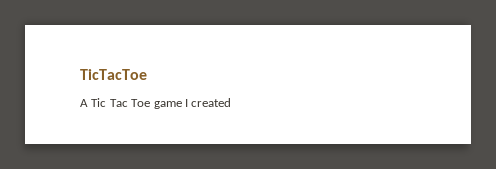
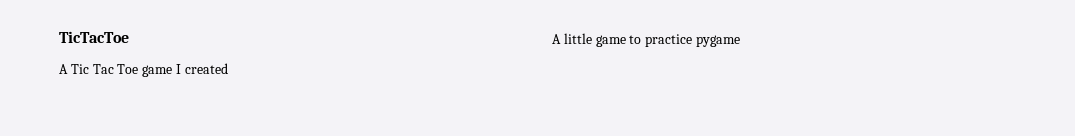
(232, 102) none -> [552,33,740,47] // A little game to practice pygame

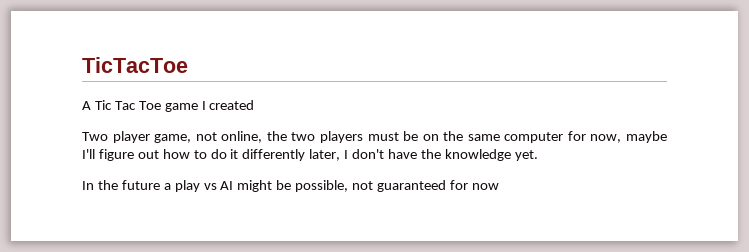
[552,33,740,47] A little game to practice pygame -> [82,131,667,143] [82,149,538,161] [82,180,499,192] Two player game, not online, the two players must be on the same computer for now, maybe I'll figure out how to do it differently later, I don't have the knowledge yet. // In the future a play vs AI might be possible, not guaranteed for now

